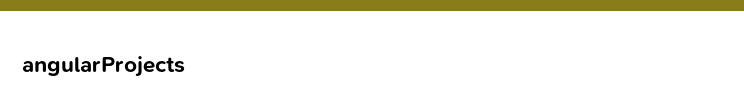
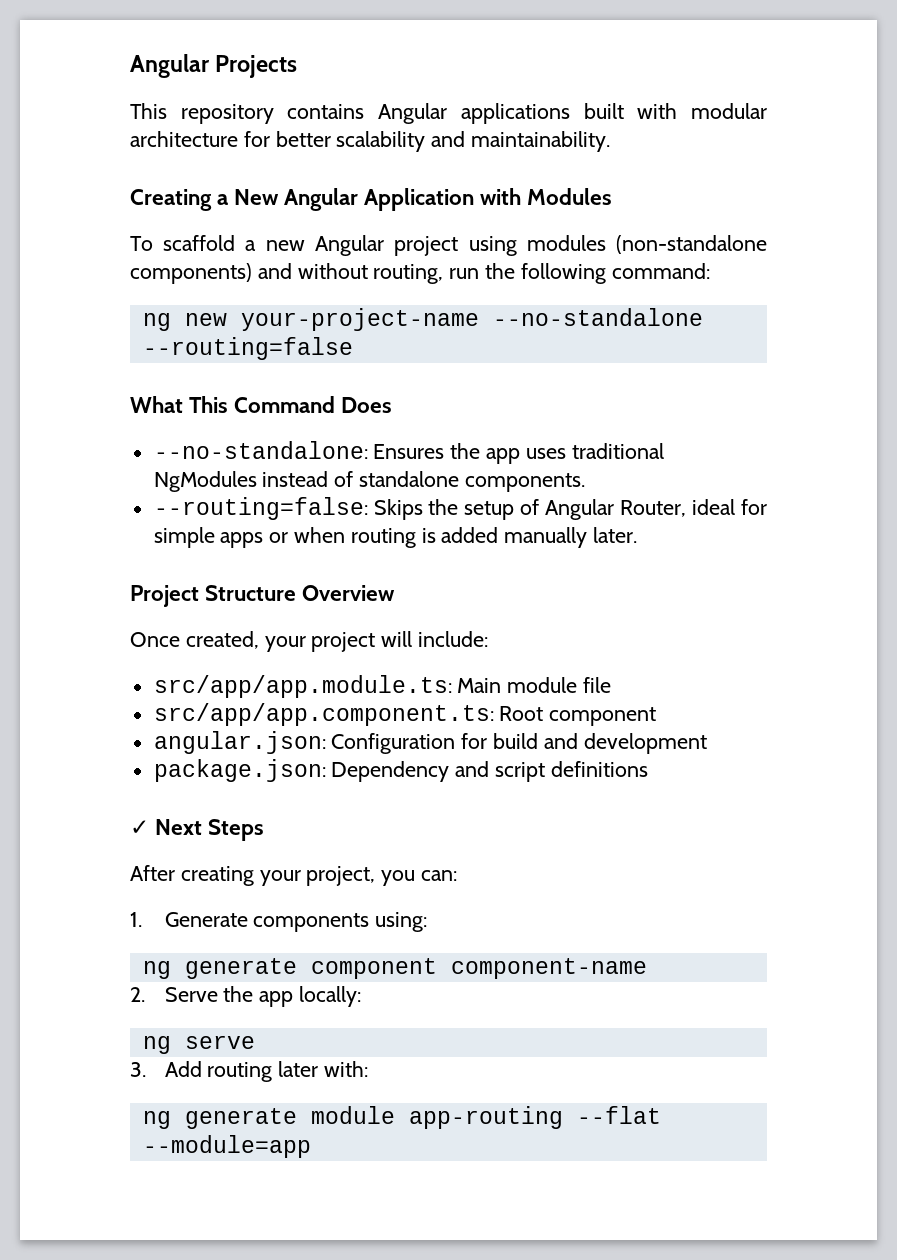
[22,56,185,77] angularProjects -> [130,54,298,78] [130,103,767,124] [130,131,611,152] [130,188,613,211] [130,235,767,256] [130,263,710,284] [142,308,703,331] [142,337,353,360] [130,396,393,413] [153,441,664,464] [153,471,585,492] [153,497,767,520] [153,527,638,548] [130,585,396,607] [130,631,489,652] [153,675,612,698] [153,703,657,726] [153,731,707,754] [153,759,648,782] [130,819,265,841] [130,865,458,886] [130,912,428,932] [142,958,647,979] [130,986,361,1007] [142,1035,255,1054] [130,1061,368,1082] [142,1106,661,1129] [142,1135,311,1158] Angular Projects // This repository contains Angular applications built with modular architecture for better scalability and maintainability. // Creating a New Angular Application with Modules // To scaffold a new Angular project using modules (non-standalone components) and without routing, run the following command: // ng new your-project-name --no-standalone --routing=false // What This Command Does // --no-standalone: Ensures the app uses traditional NgModules instead of standalone components. // --routing=false: Skips the setup of Angular Router, ideal for simple apps or when routing is added manually later. // Project Structure Overview // Once created, your project will include: // src/app/app.module.ts: Main module file // src/app/app.component.ts: Root component // angular.json: Configuration for build and development // package.json: Dependency and script definitions // ✓ Next Steps // After creating your project, you can: // 1. Generate components using: // ng generate component component-name // 2. Serve the app locally: // ng serve // 3. Add routing later with: // ng generate module app-routing --flat --module=app

